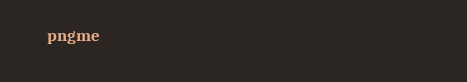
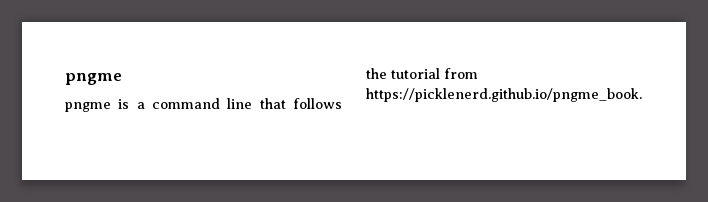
[47,31,100,44] pngme -> [65,73,122,85] [65,98,342,112] [366,68,478,79] [366,88,642,102] pngme // pngme is a command line that follows the tutorial from https://picklenerd.github.io/pngme_book.

